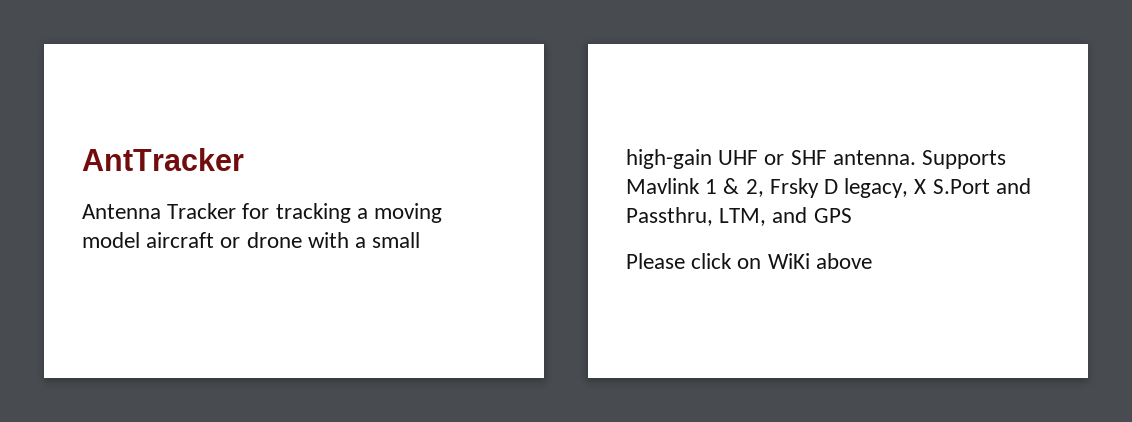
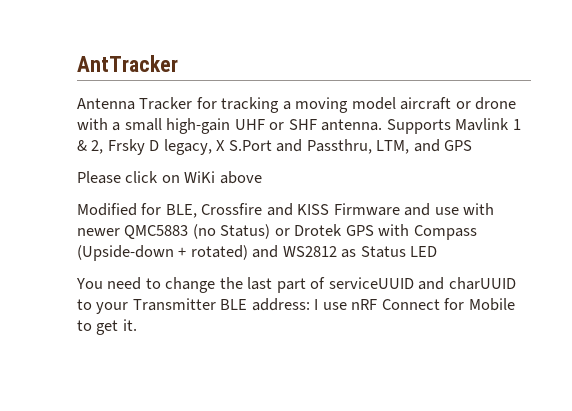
(872, 261) none -> [77,203,495,218] [77,224,477,240] [77,245,438,261] [76,277,516,293] [77,298,515,314] [77,319,137,335] // Modified for BLE, Crossfire and KISS Firmware and use with newer QMC5883 (no Status) or Drotek GPS with Compass (Upside-down + rotated) and WS2812 as Status LED // You need to change the last part of serviceUUID and charUUID to your Transmitter BLE address: I use nRF Connect for Mobile to get it.

